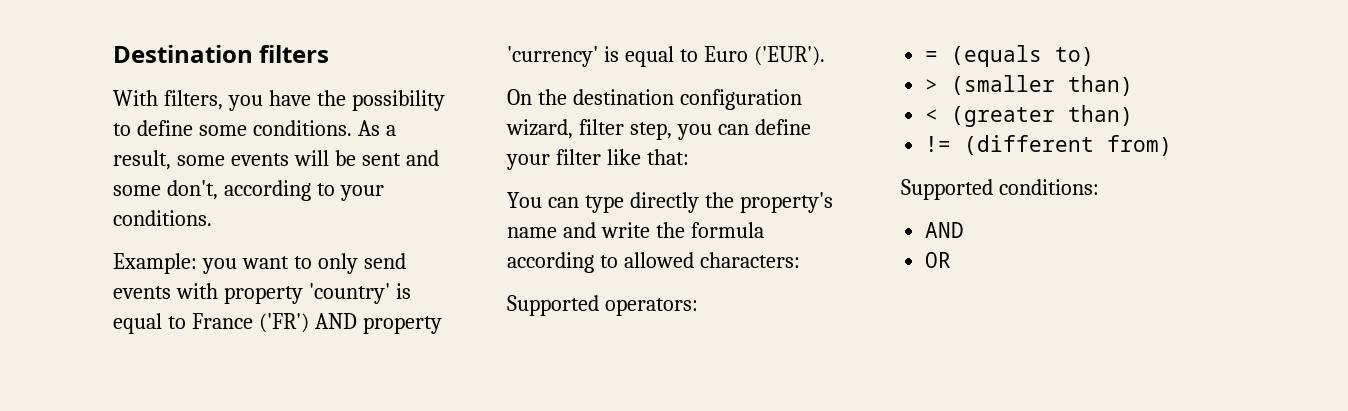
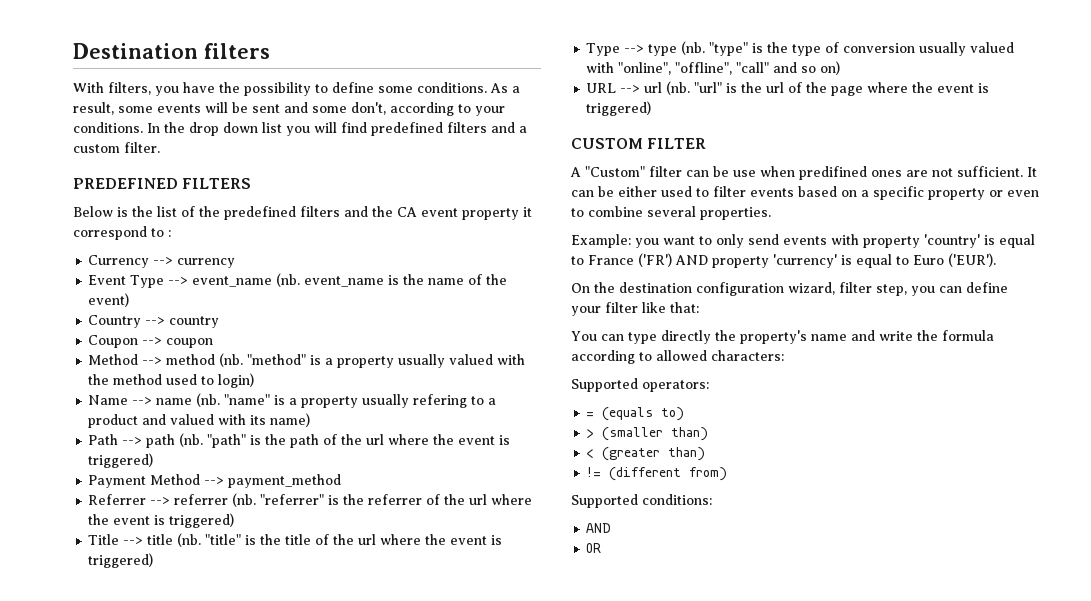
(212, 218) none -> [147,122,527,136] [73,142,160,153] [73,178,252,189] [73,206,532,220] [73,226,171,240] [88,255,236,268] [88,273,508,288] [88,293,130,307] [88,315,220,328] [88,335,214,348] [88,353,526,368] [88,373,255,388] [88,393,497,408] [88,413,311,428] [88,433,511,448] [88,453,154,468] [88,474,342,488] [88,493,533,507] [88,513,235,528] [88,533,503,547] [88,553,154,568] [586,41,1015,56] [586,61,841,75] [586,81,990,96] [586,101,652,116] [571,138,707,149] [570,166,1037,180] [571,186,1039,200] [571,206,771,220] In the drop down list you will find predefined filters and a custom filter. // PREDEFINED FILTERS // Below is the list of the predefined filters and the CA event property it correspond to : // Currency --> currency // Event Type --> event_name (nb. event_name is the name of the event) // Country --> country // Coupon --> coupon // Method --> method (nb. "method" is a property usually valued with the method used to login) // Name --> name (nb. "name" is a property usually refering to a product and valued with its name) // Path --> path (nb. "path" is the path of the url where the event is triggered) // Payment Method --> payment_method // Referrer --> referrer (nb. "referrer" is the referrer of the url where the event is triggered) // Title --> title (nb. "title" is the title of the url where the event is triggered) // Type --> type (nb. "type" is the type of conversion usually valued with "online", "offline", "call" and so on) // URL --> url (nb. "url" is the url of the page where the event is triggered) // CUSTOM FILTER // A "Custom" filter can be use when predifined ones are not sufficient. It can be either used to filter events based on a specific property or even to combine several properties.

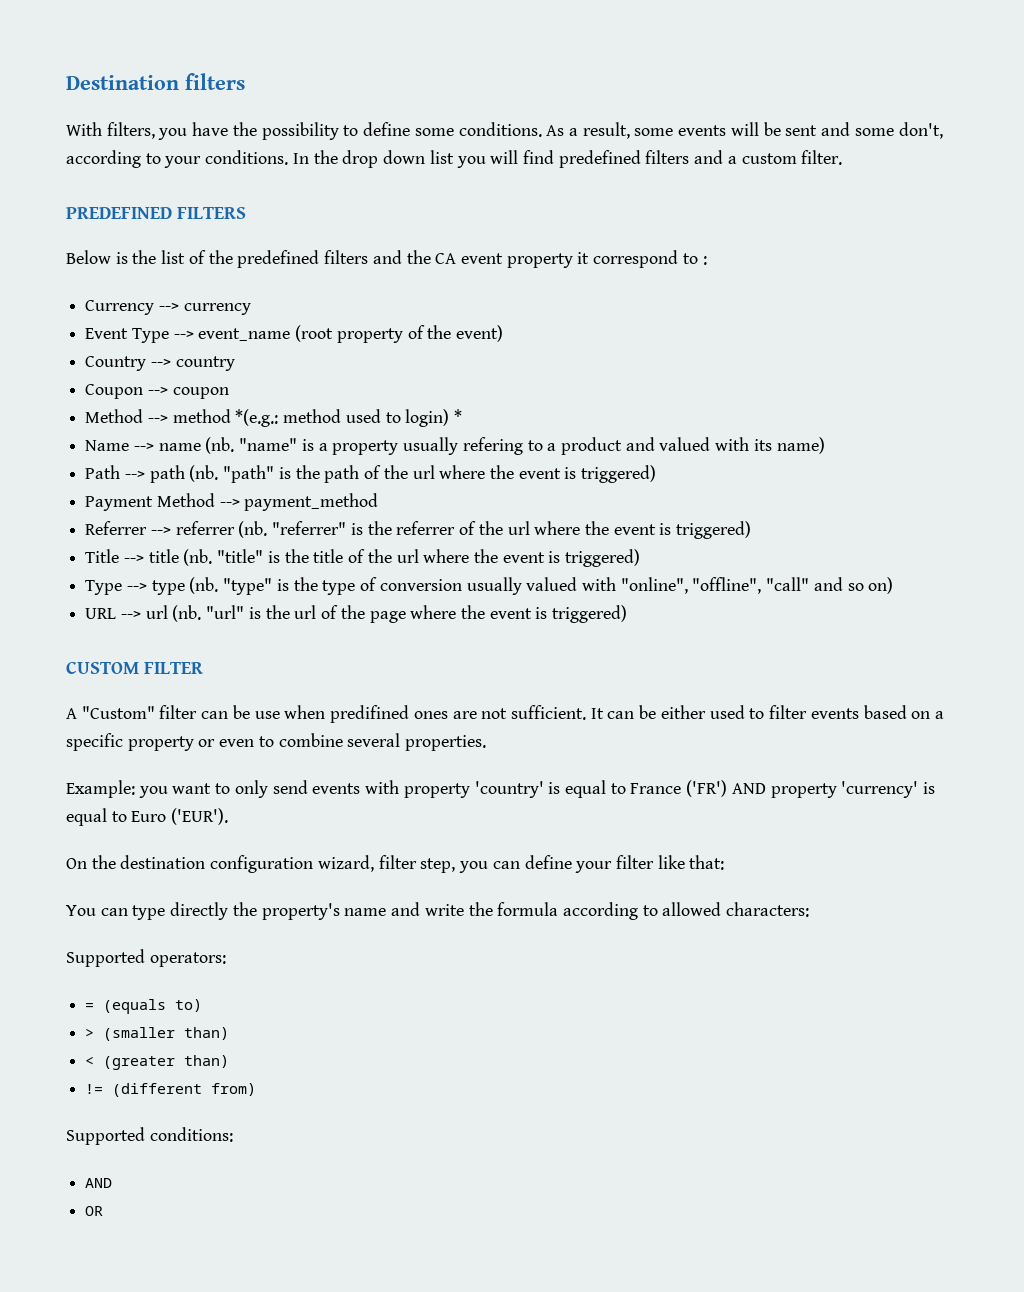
[276,273,465,287] (nb. event_name is the name -> [295,325,403,343] (root property
[219,353,526,368] [88,374,110,385] (nb. "method" is a property usually valued with the -> [235,409,279,427] *(e.g.:
(255, 380) none -> [454,409,463,423] *

